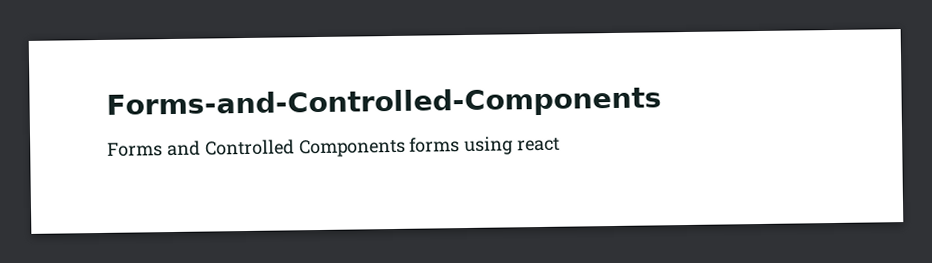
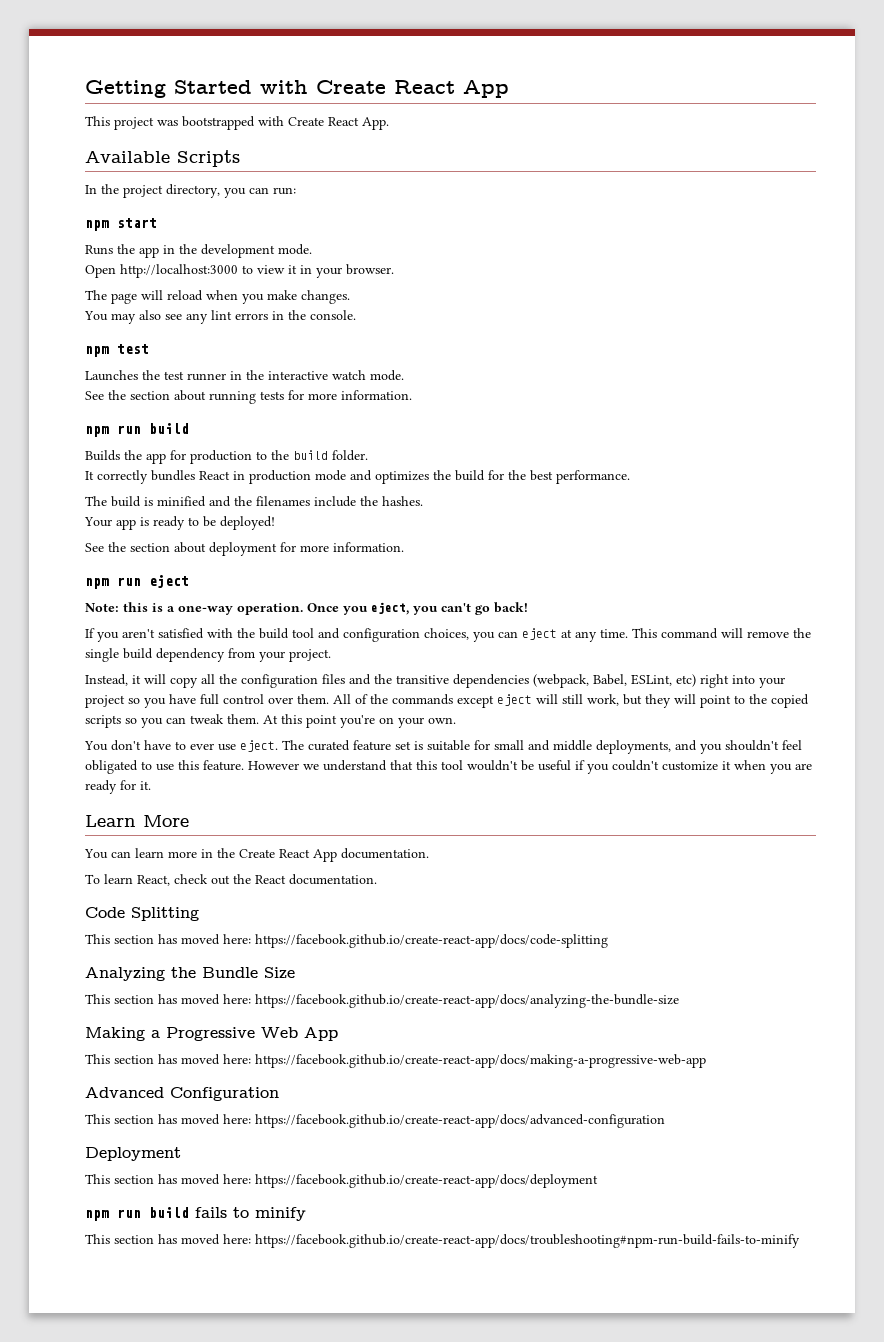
[106,86,662,121] [107,136,561,158] Forms-and-Controlled-Components // Forms and Controlled Components forms using react -> [85,80,509,98] [85,116,389,130] [85,150,240,167] [85,184,296,198] [85,218,157,231] [85,244,312,258] [85,264,394,278] [85,290,350,304] [84,310,356,324] [85,344,149,357] [85,370,404,381] [85,390,412,404] [85,423,189,437] [85,450,368,464] [85,470,630,484] [85,496,423,507] [84,516,275,530] [85,542,404,556] [85,575,189,589] [85,602,528,615] [85,628,811,642] [85,648,331,662] [85,674,785,688] [85,694,809,708] [85,714,456,728] [84,740,802,754] [85,760,812,774] [85,780,151,794] [85,815,189,827] [84,848,429,862] [85,874,377,886] [85,907,199,921] [85,934,608,948] [85,967,295,981] [85,994,679,1008] [85,1027,338,1041] [85,1054,706,1068] [85,1087,279,1101] [85,1114,665,1128] [85,1147,181,1161] [85,1174,598,1188] [85,1207,306,1221] [85,1234,800,1248] Getting Started with Create React App // This project was bootstrapped with Create React App. // Available Scripts // In the project directory, you can run: // npm start // Runs the app in the development mode. // Open http://localhost:3000 to view it in your browser. // The page will reload when you make changes. // You may also see any lint errors in the console. // npm test // Launches the test runner in the interactive watch mode. // See the section about running tests for more information. // npm run build // Builds the app for production to the build folder. // It correctly bundles React in production mode and optimizes the build for the best performance. // The build is minified and the filenames include the hashes. // Your app is ready to be deployed! // See the section about deployment for more information. // npm run eject // Note: this is a one-way operation. Once you eject, you can't go back! // If you aren't satisfied with the build tool and configuration choices, you can eject at any time. This command will remove the single build dependency from your project. // Instead, it will copy all the configuration files and the transitive dependencies (webpack, Babel, ESLint, etc) right into your project so you have full control over them. All of the commands except eject will still work, but they will point to the copied scripts so you can tweak them. At this point you're on your own. // You don't have to ever use eject. The curated feature set is suitable for small and middle deployments, and you shouldn't feel obligated to use this feature. However we understand that this tool wouldn't be useful if you couldn't customize it when you are ready for it. // Learn More // You can learn more in the Create React App documentation. // To learn React, check out the React documentation. // Code Splitting // This section has moved here: https://facebook.github.io/create-react-app/docs/code-splitting // Analyzing the Bundle Size // This section has moved here: https://facebook.github.io/create-react-app/docs/analyzing-the-bundle-size // Making a Progressive Web App // This section has moved here: https://facebook.github.io/create-react-app/docs/making-a-progressive-web-app // Advanced Configuration // This section has moved here: https://facebook.github.io/create-react-app/docs/advanced-configuration // Deployment // This section has moved here: https://facebook.github.io/create-react-app/docs/deployment // npm run build fails to minify // This section has moved here: https://facebook.github.io/create-react-app/docs/troubleshooting#npm-run-build-fails-to-minify

